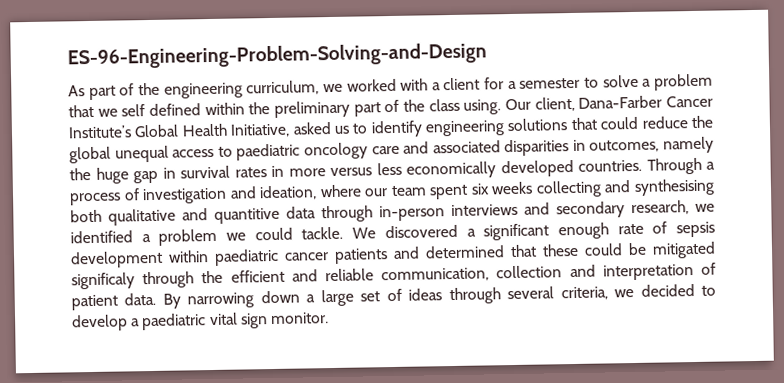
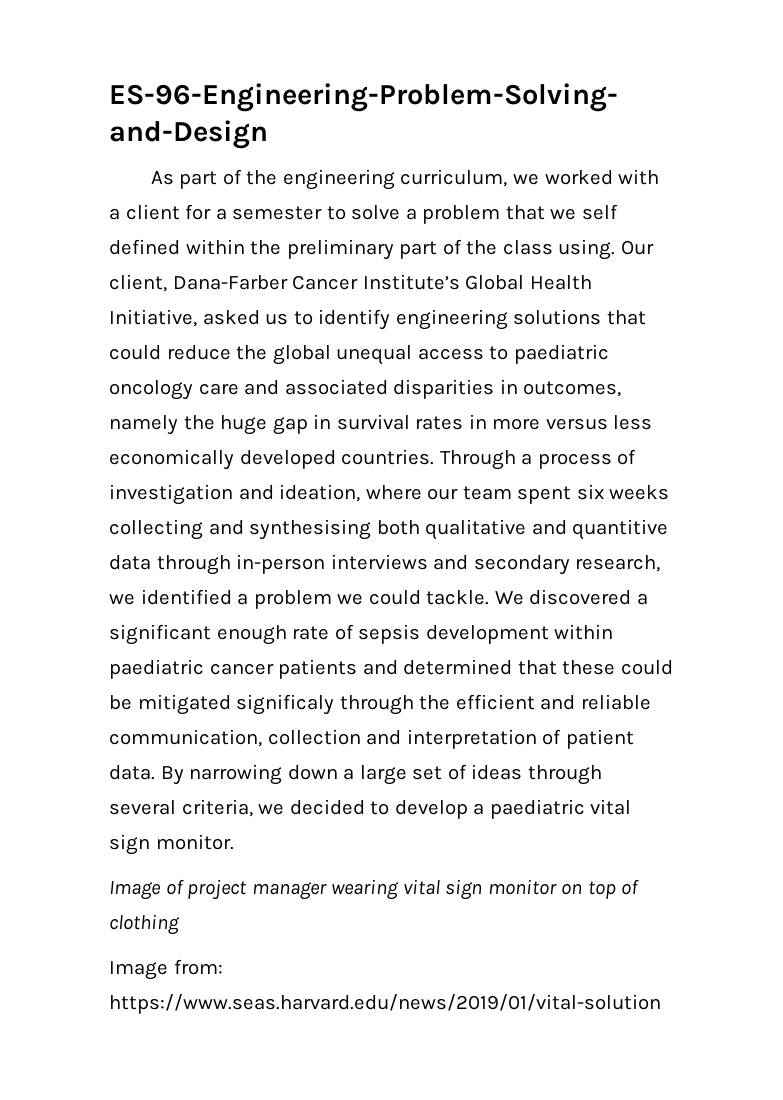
(329, 318) none -> [109,879,640,900] [109,914,180,935] [109,959,223,980] [109,994,661,1014] // Image of project manager wearing vital sign monitor on top of clothing // Image from: https://www.seas.harvard.edu/news/2019/01/vital-solution

